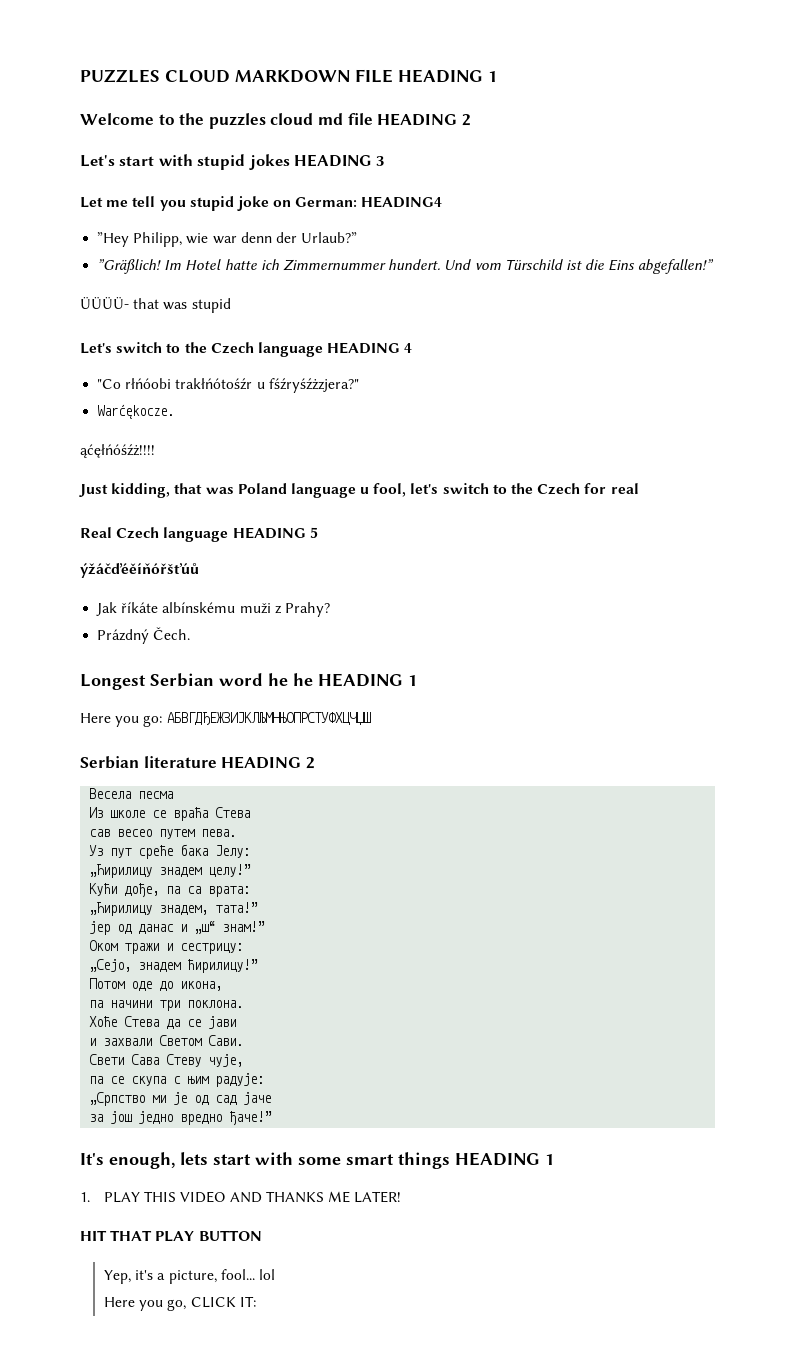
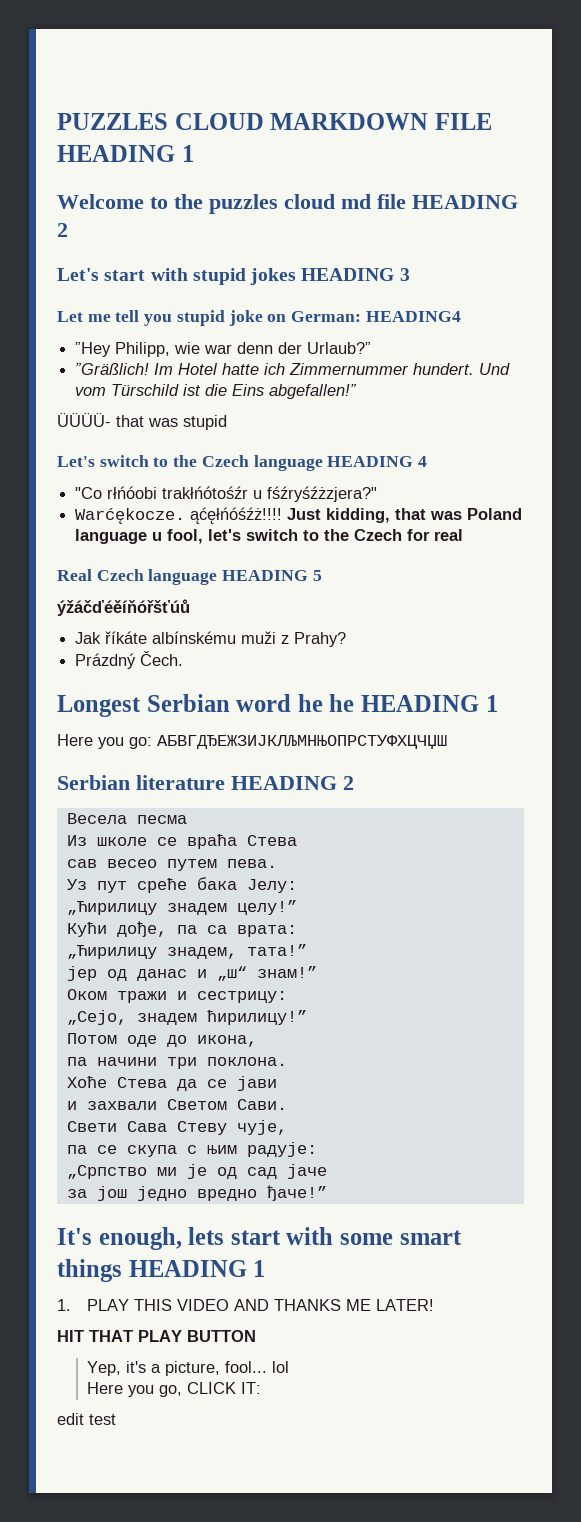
(175, 411) // -> (186, 516) none
(155, 451) // -> (283, 515) none
(256, 1301) none -> [57,1413,116,1425] // edit test

